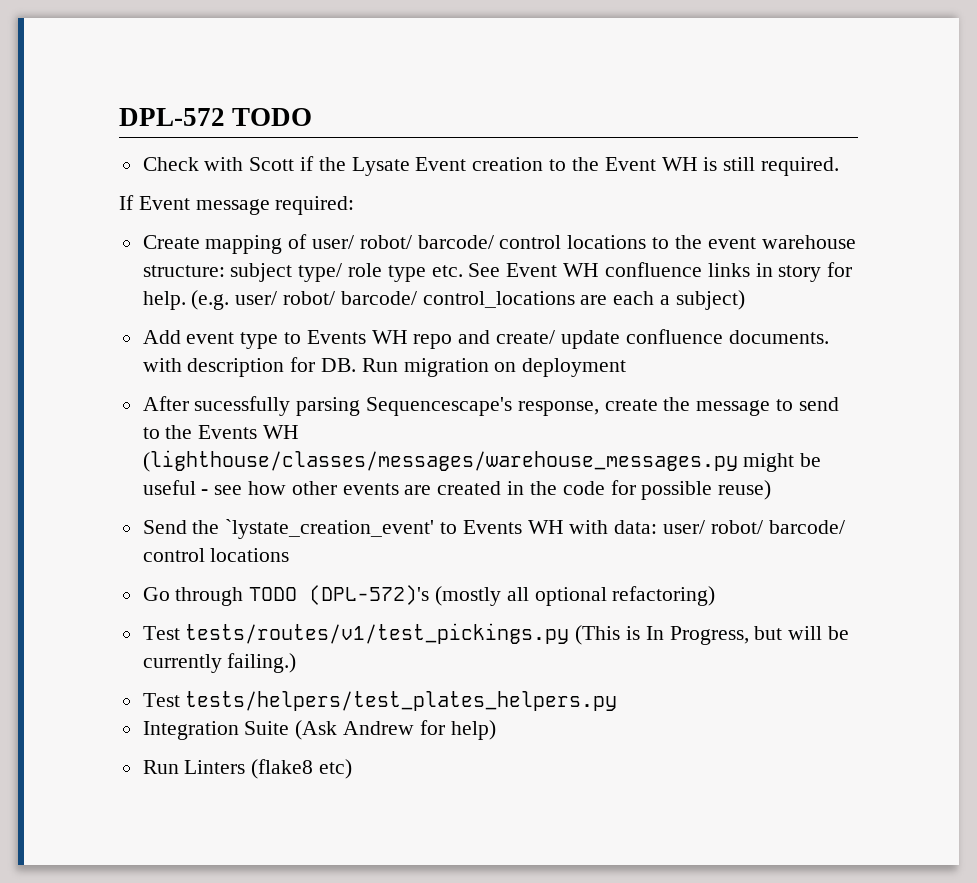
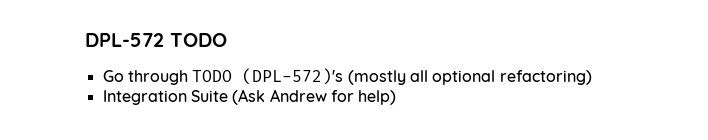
[142,156,839,176] [119,195,355,215] [142,234,856,254] [142,262,853,282] [142,290,745,310] [142,329,829,349] [142,357,627,377] [142,396,839,416] [142,425,300,439] [142,450,822,472] [142,480,772,500] [142,519,845,539] [142,548,290,562] // Check with Scott if the Lysate Event creation to the Event WH is still required. // If Event message required: // Create mapping of user/ robot/ barcode/ control locations to the event warehouse structure: subject type/ role type etc. See Event WH confluence links in story for help. (e.g. user/ robot/ barcode/ control_locations are each a subject) // Add event type to Events WH repo and create/ update confluence documents. with description for DB. Run migration on deployment // After sucessfully parsing Sequencescape's response, create the message to send to the Events WH (lighthouse/classes/messages/warehouse_messages.py might be useful - see how other events are created in the code for possible reuse) // Send the `lystate_creation_event' to Events WH with data: user/ robot/ barcode/ control locations -> (227, 40) none
[142,623,850,645] [142,653,297,673] [142,691,618,711] // Test tests/routes/v1/test_pickings.py (This is In Progress, but will be currently failing.) // Test tests/helpers/test_plates_helpers.py -> (592, 77) none
[142,759,353,779] // Run Linters (flake8 etc) -> (397, 97) none

